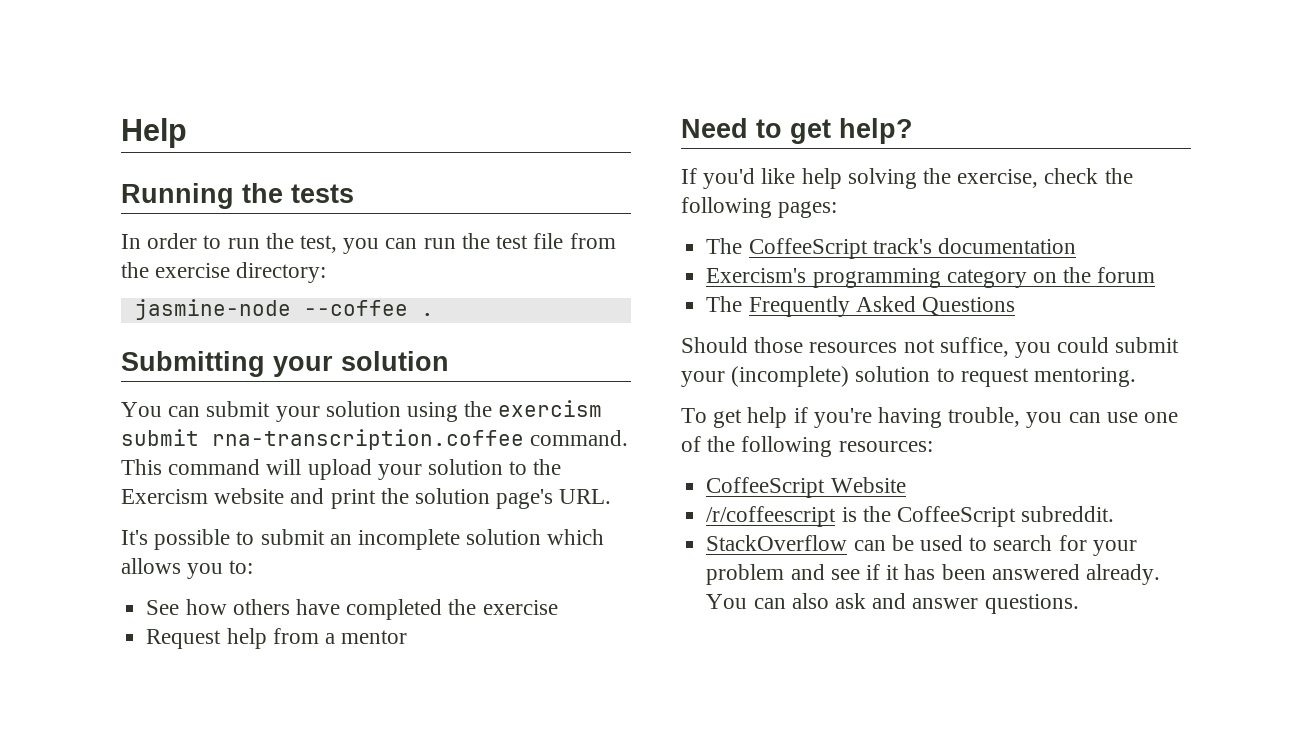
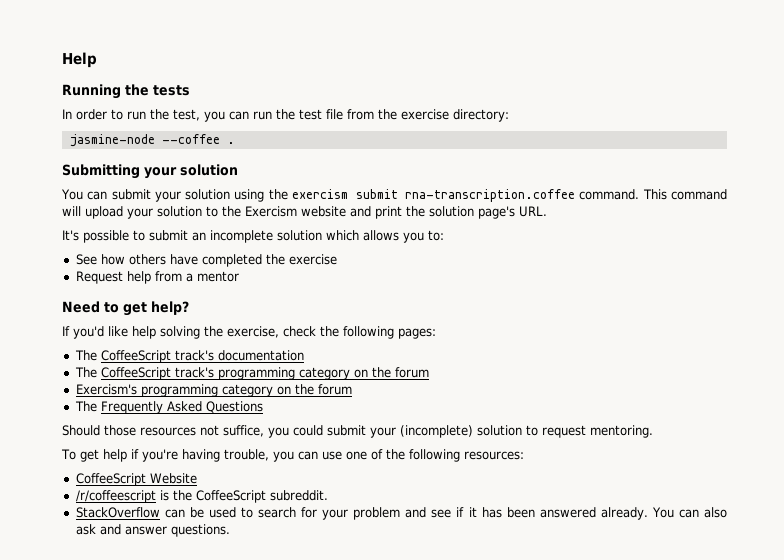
(1076, 246) none -> [74,367,429,380] // The CoffeeScript track's programming category on the forum

